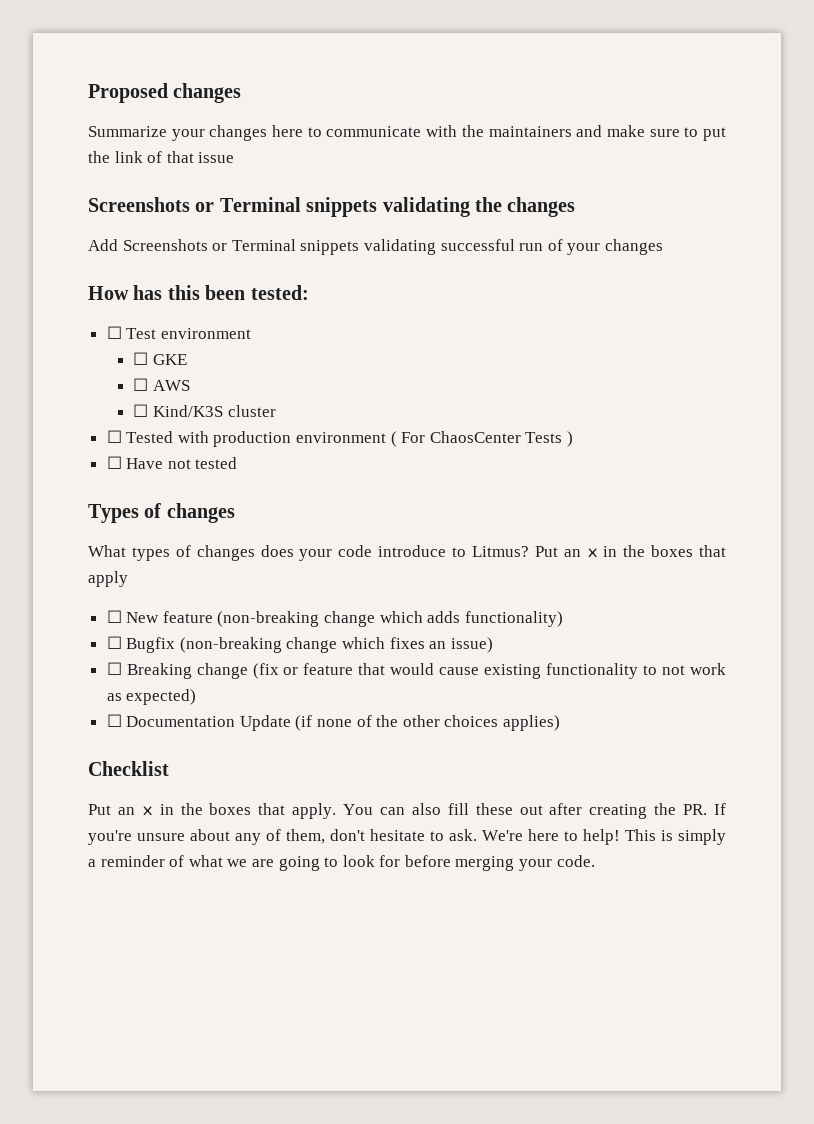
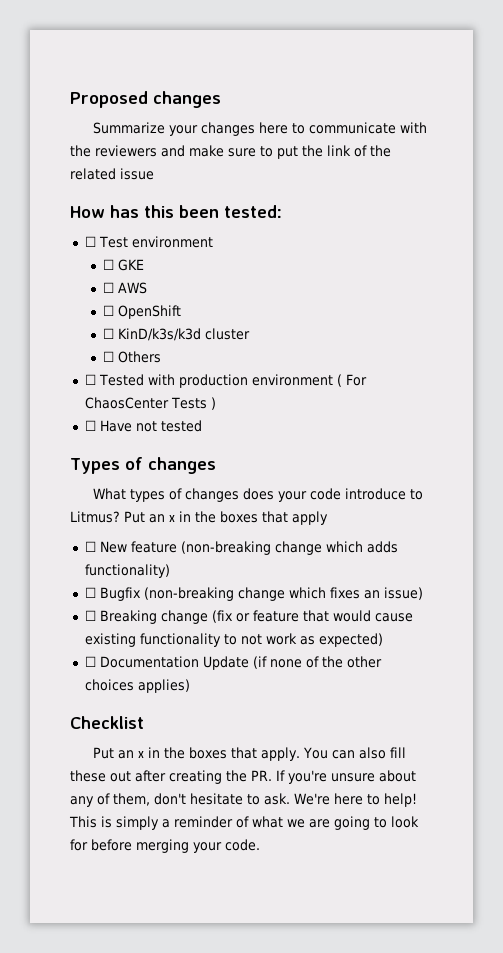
[488,126,572,137] maintainers -> [95,145,157,157] reviewers
[166,151,194,163] that -> [370,145,391,157] [70,168,116,180] the related
[88,197,576,217] [88,239,663,255] // Screenshots or Terminal snippets validating the changes // Add Screenshots or Terminal snippets validating successful run of your changes -> (154, 174) none
[153,405,224,417] Kind/K3S -> [117,305,181,319] [102,328,201,341] OpenShift // ☐ KinD/k3s/k3d
(276, 411) none -> [102,351,161,363] // ☐ Others

